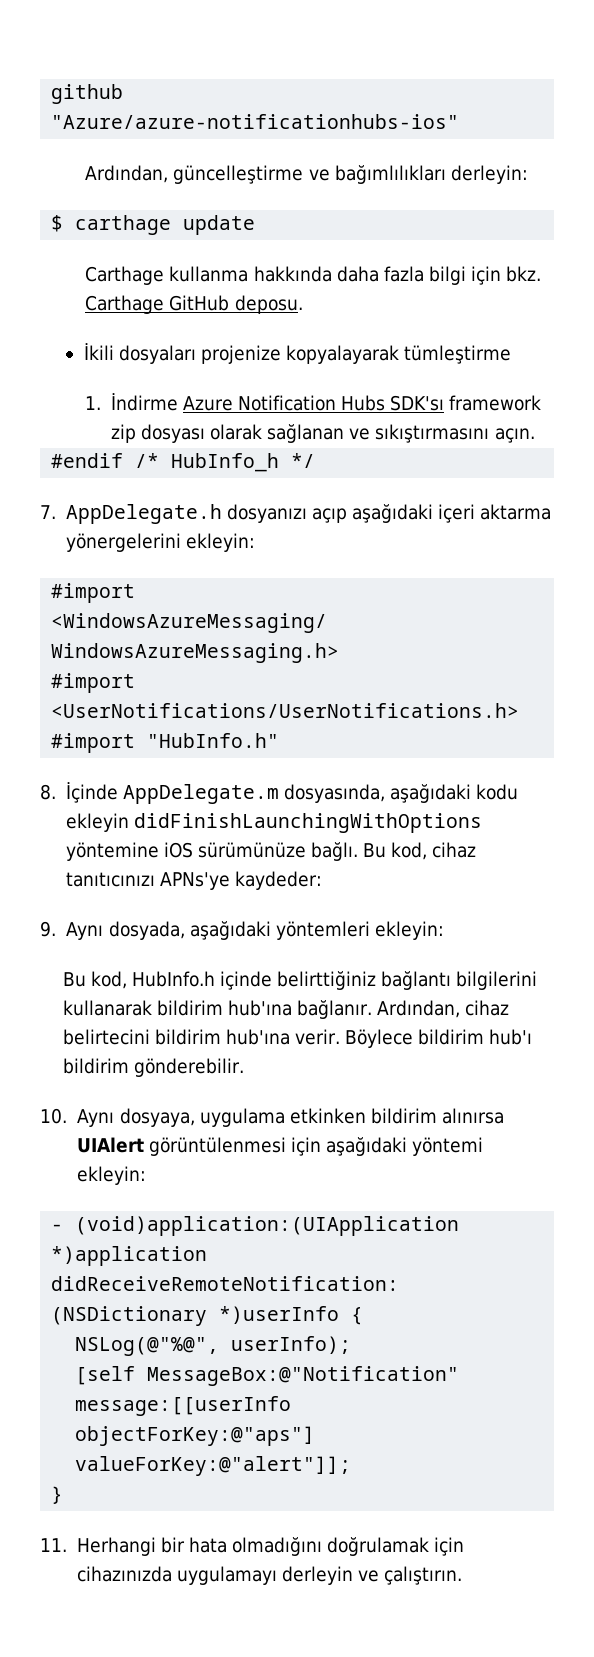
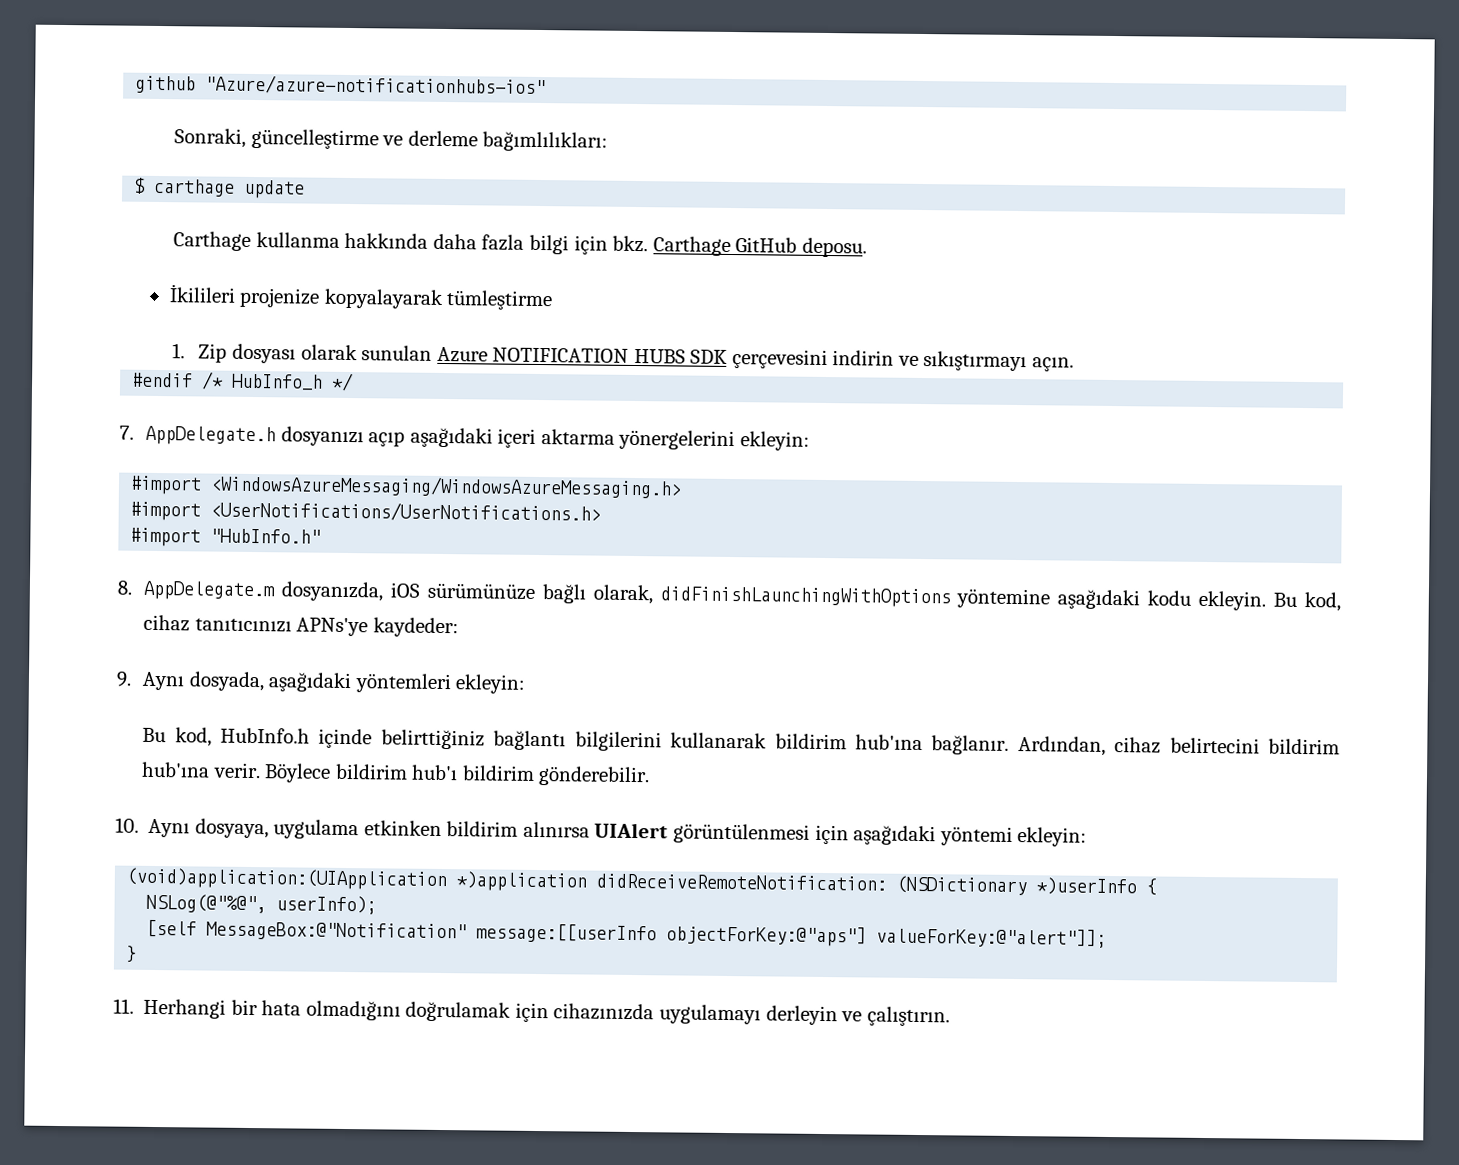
[85,165,169,183] Ardından, -> [174,128,247,148] Sonraki,
[334,165,528,184] bağımlılıkları derleyin: -> [407,130,609,152] derleme bağımlılıkları:
[83,343,196,364] İkili dosyaları -> [168,284,236,303] İkilileri
[110,393,542,411] [110,424,490,443] İndirme Azure Notification Hubs SDK'sı framework zip dosyası olarak sağlanan ve sıkıştırmasını -> [198,343,1028,372] Zip dosyası olarak sunulan Azure NOTIFICATION HUBS SDK çerçevesini indirin ve sıkıştırmayı
[65,782,519,804] [65,813,482,833] [65,842,358,861] İçinde AppDelegate.m dosyasında, aşağıdaki kodu ekleyin didFinishLaunchingWithOptions yöntemine iOS sürümünüze bağlı. -> [143,580,1267,611] AppDelegate.m dosyanızda, iOS sürümünüze bağlı olarak, didFinishLaunchingWithOptions yöntemine aşağıdaki kodu ekleyin.
[51,1224,64,1231] - -> (1088, 837) none

